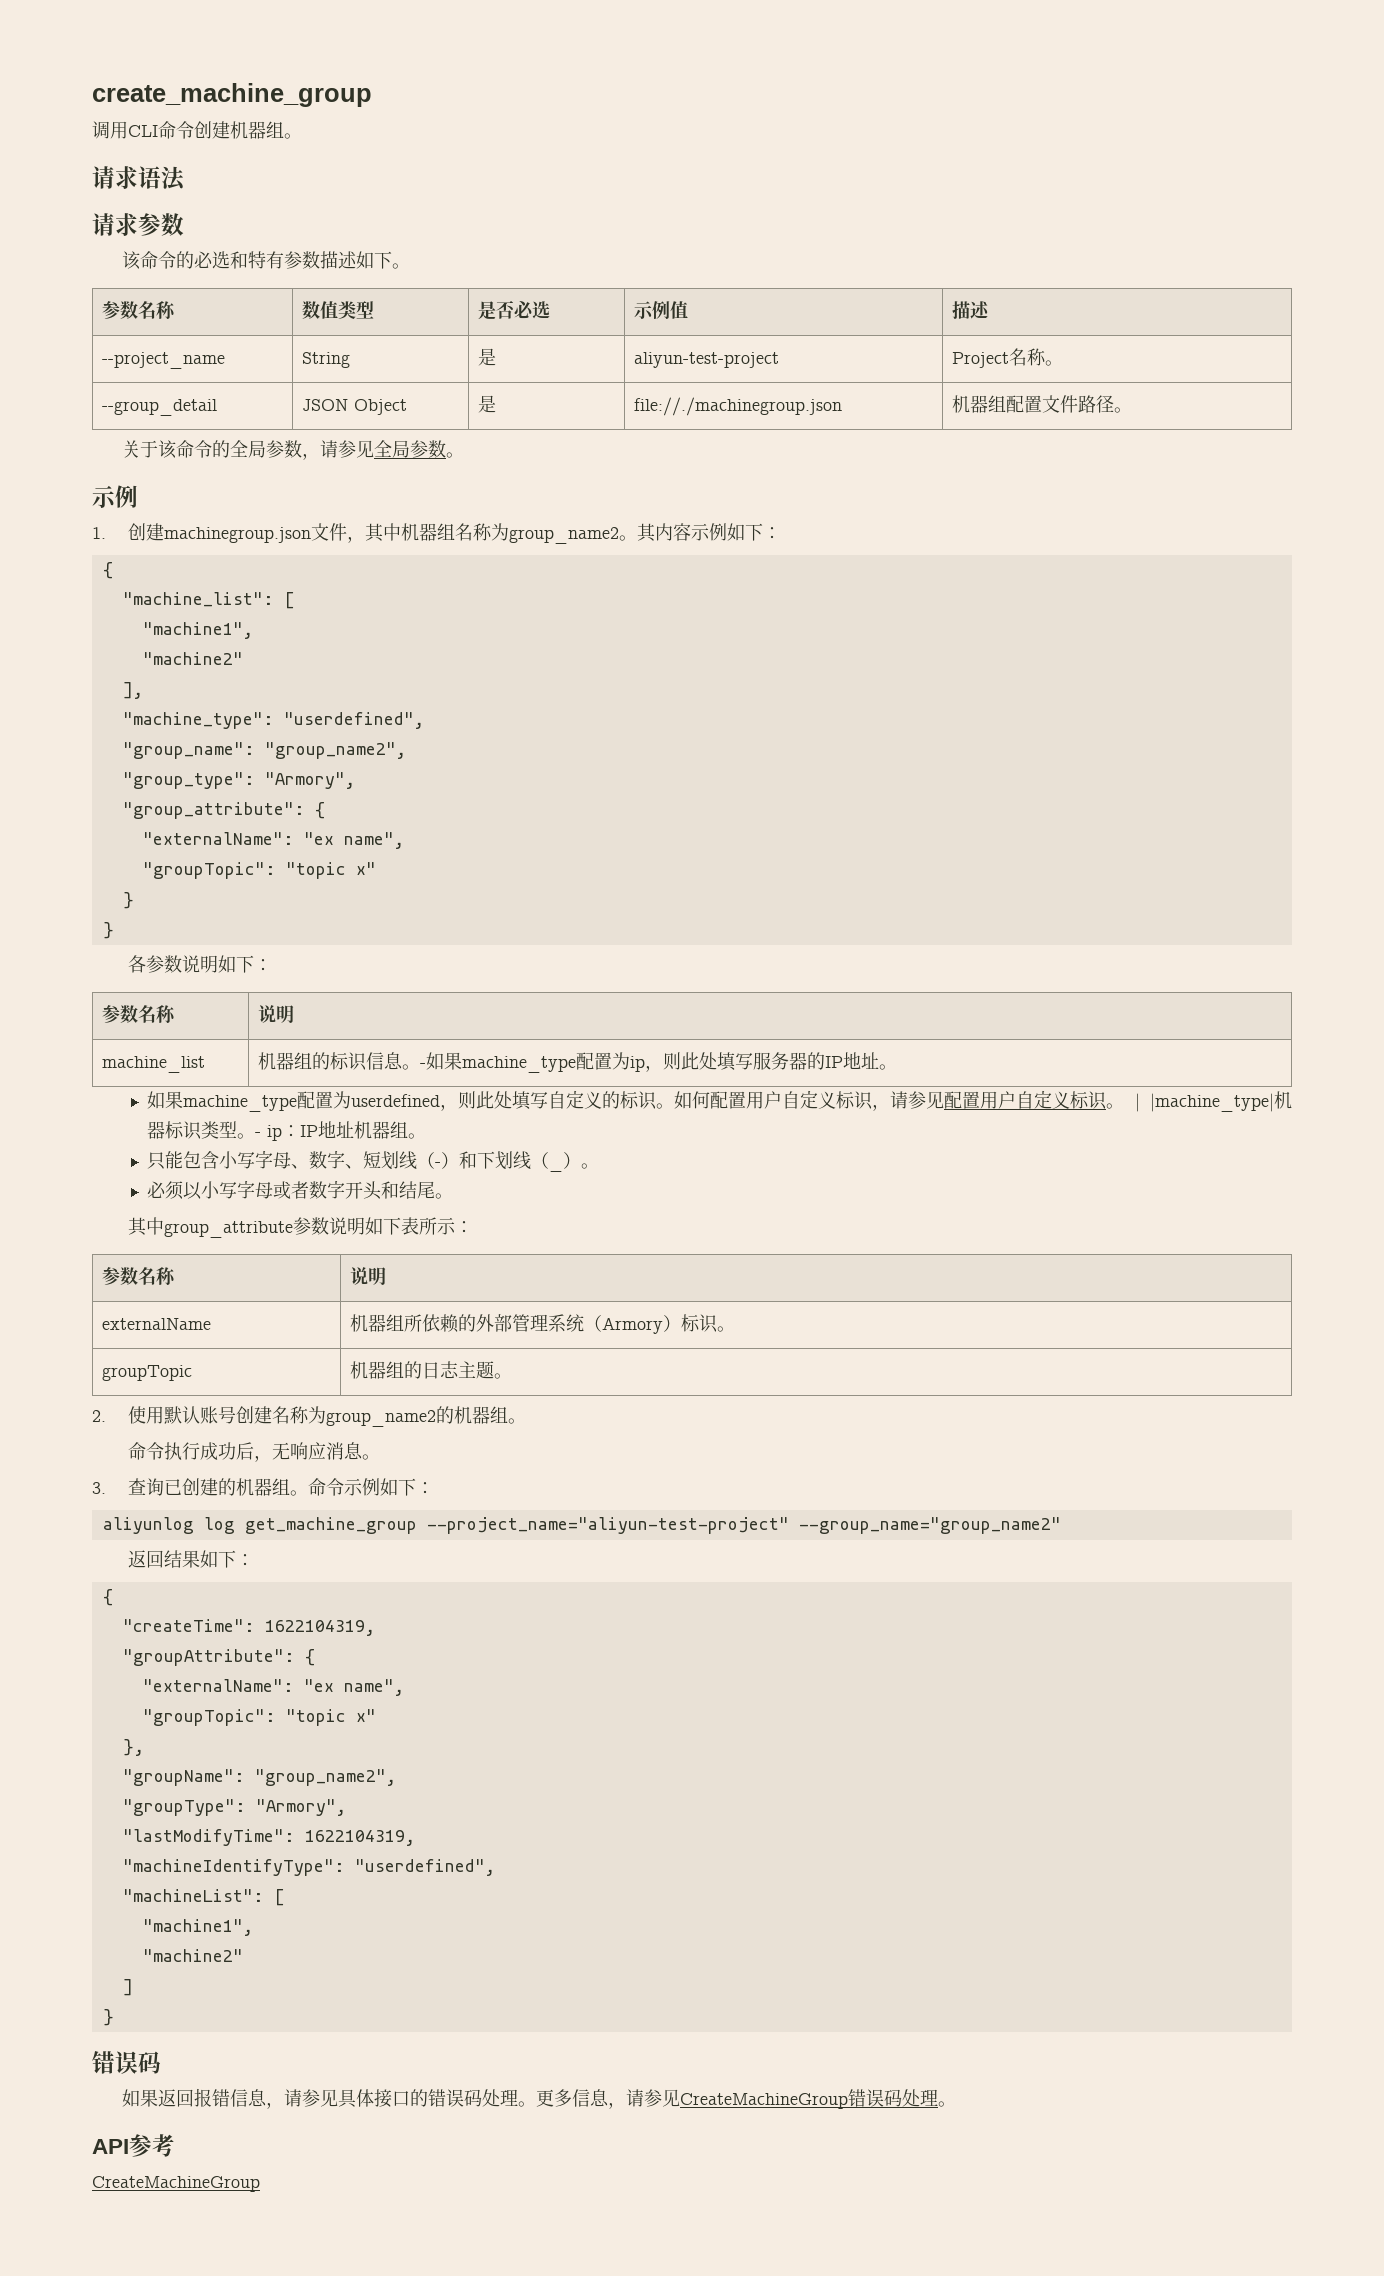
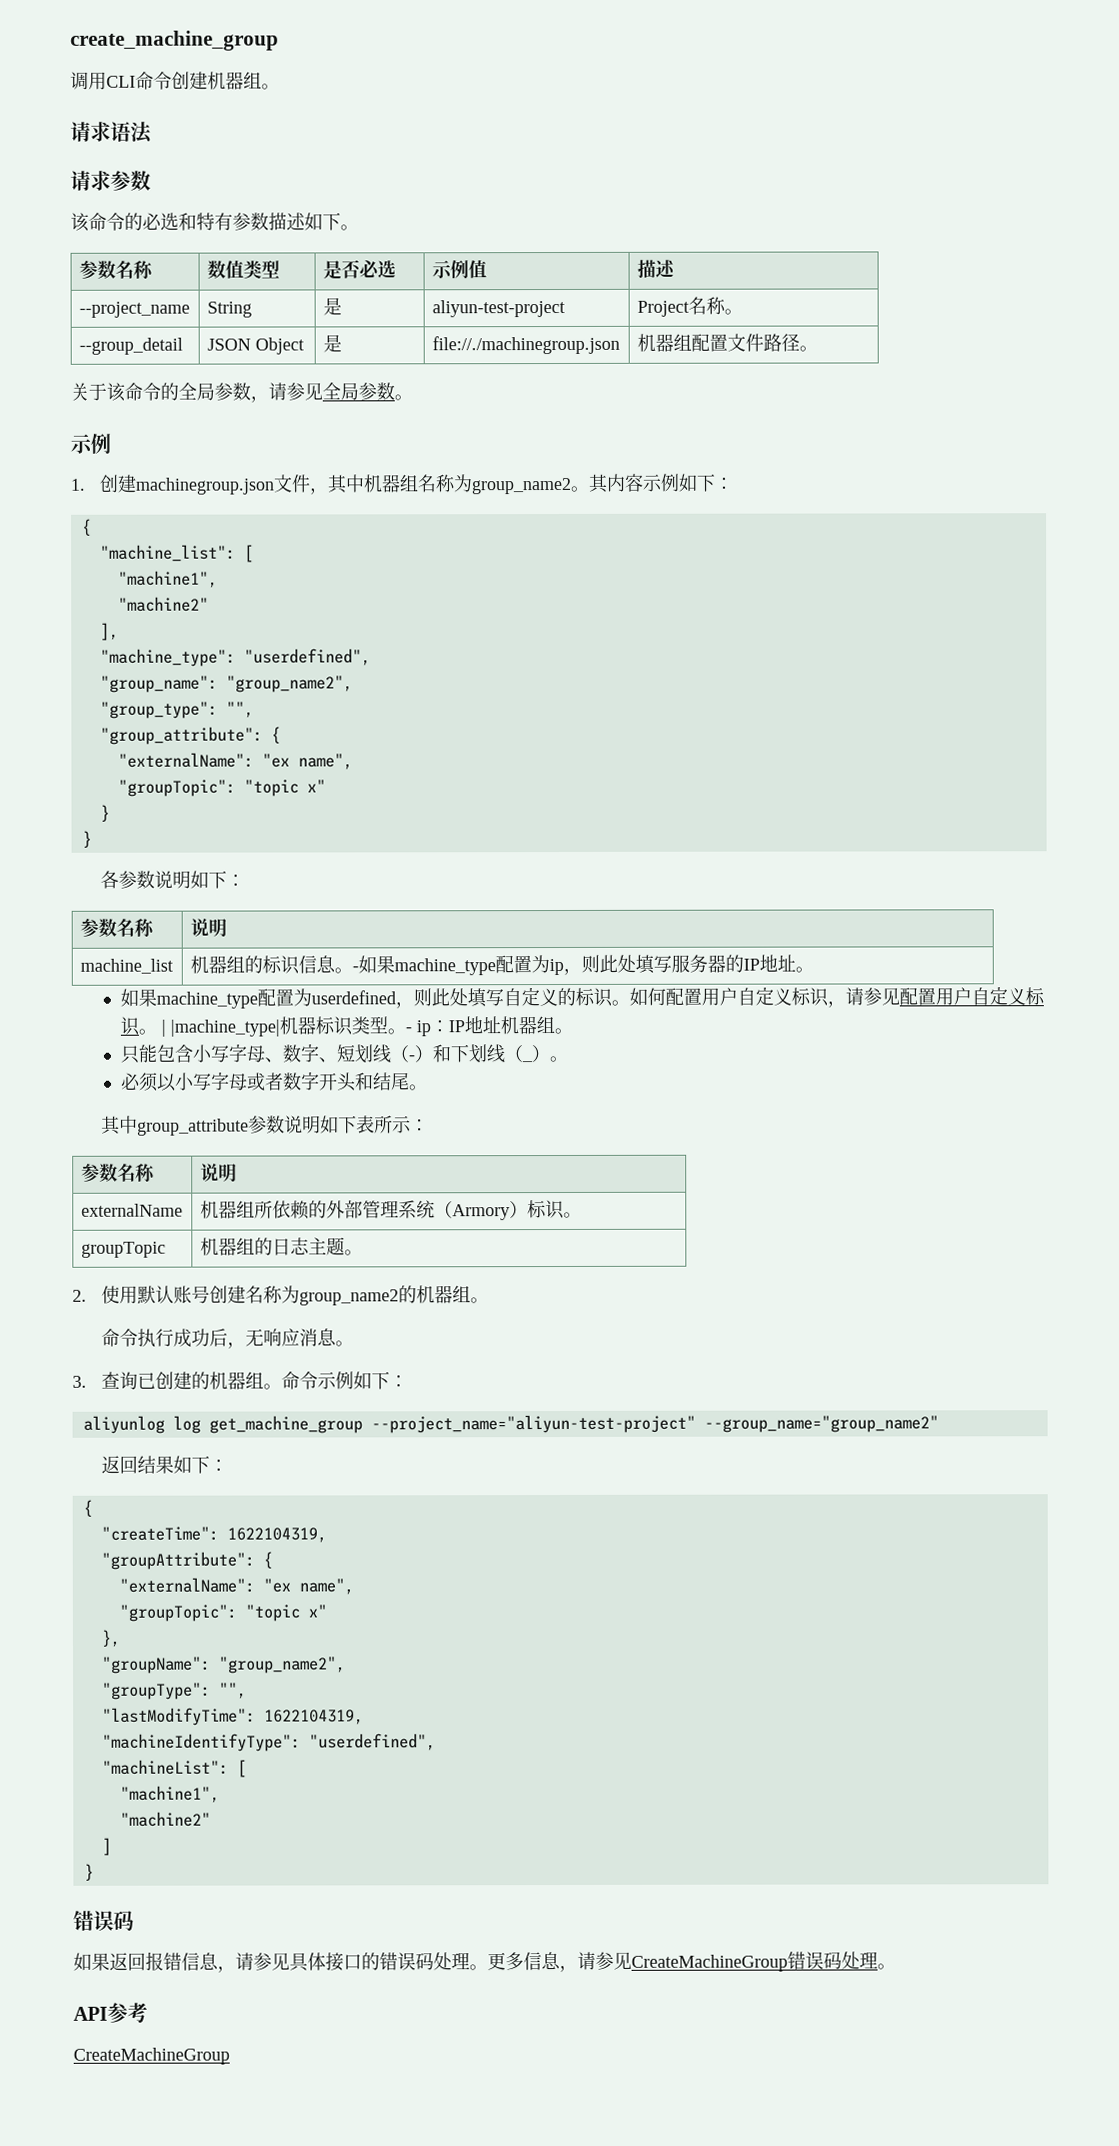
[264,772,355,789] "Armory", -> [225,701,254,718] "",
[255,1799,346,1816] "Armory", -> [218,1682,247,1699] "",

